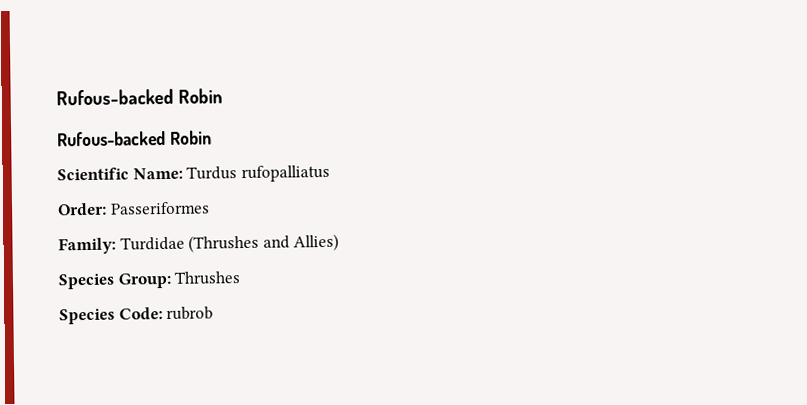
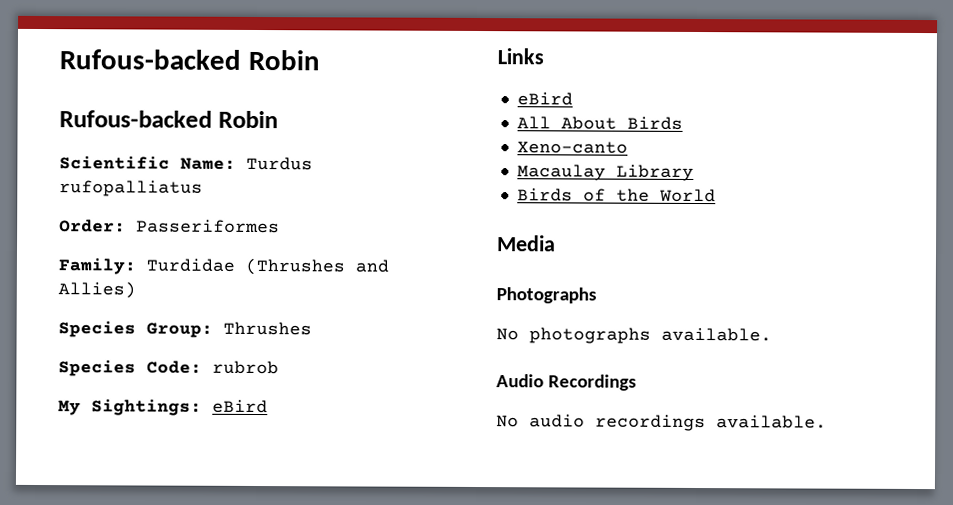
(214, 313) none -> [58,399,268,416] [497,48,544,65] [516,92,573,106] [516,116,683,130] [516,141,628,154] [516,164,694,181] [516,188,716,203] [497,235,556,252] [496,287,597,304] [496,327,772,344] [496,374,637,391] [496,414,827,432] // My Sightings: eBird // Links // eBird // All About Birds // Xeno-canto // Macaulay Library // Birds of the World // Media // Photographs // No photographs available. // Audio Recordings // No audio recordings available.

